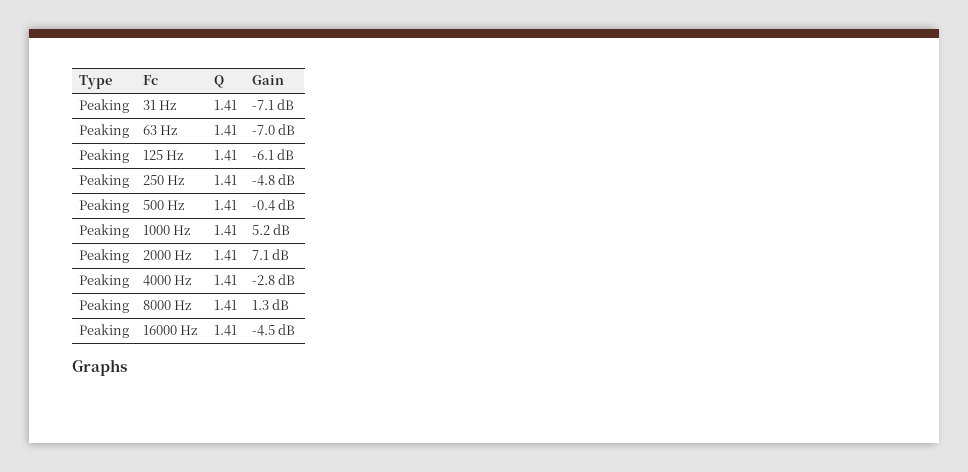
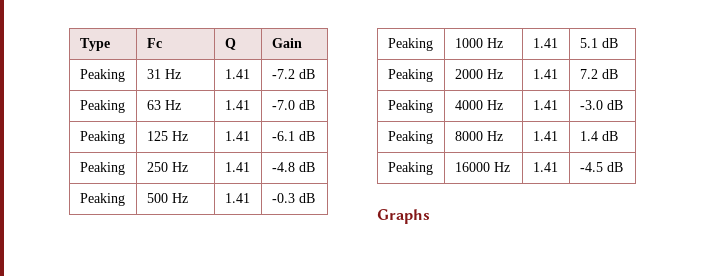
[251,100,274,110] -7.1 -> [271,69,295,79] -7.2
[251,200,275,211] -0.4 -> [271,193,295,203] -0.3
[251,225,270,235] 5.2 -> [579,38,598,48] 5.1
[251,250,269,260] 7.1 -> [579,69,598,79] 7.2
[251,275,275,285] -2.8 -> [579,100,603,110] -3.0
[251,300,269,310] 1.3 -> [579,131,598,141] 1.4

